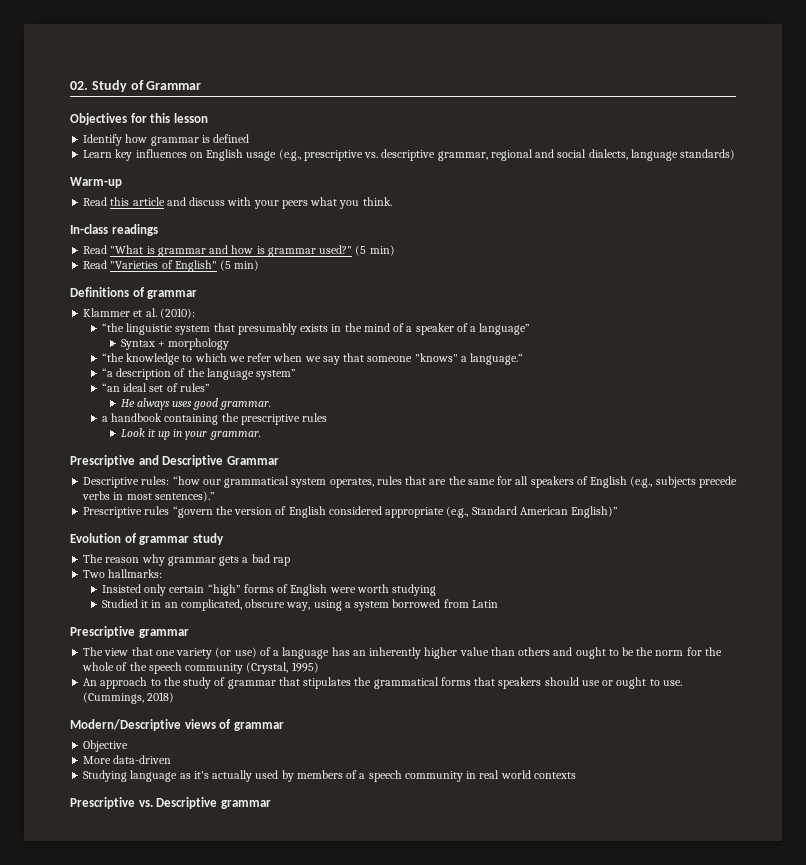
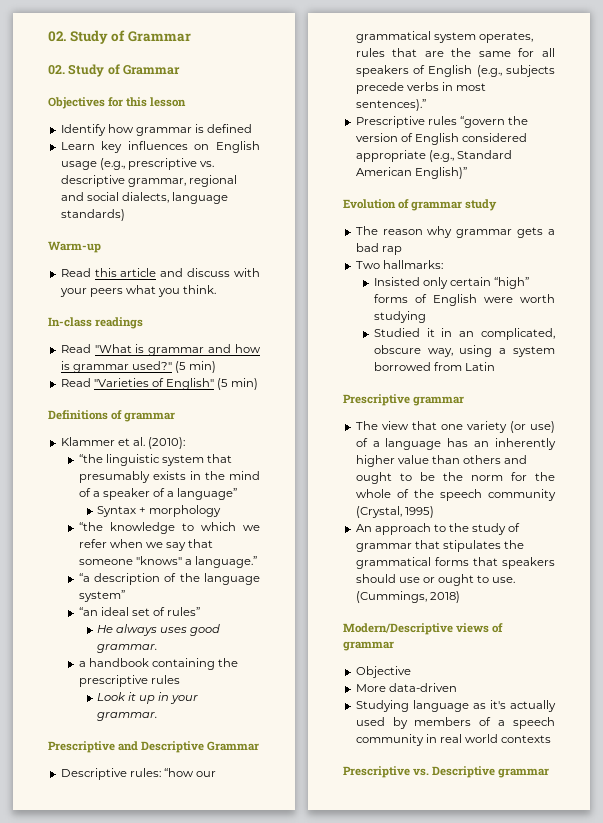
[70,80,202,92] 02. Study of Grammar -> [48,30,191,44] [48,64,181,77] 02. Study of Grammar // 02. Study of Grammar

